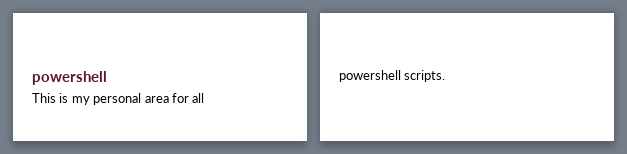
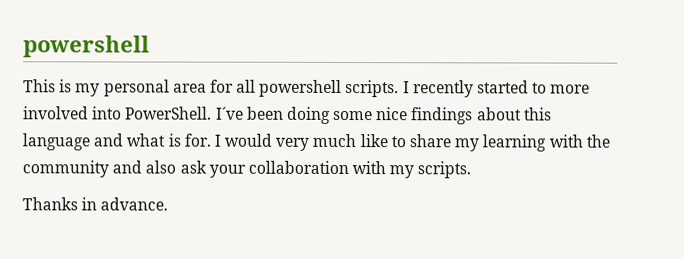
(446, 76) none -> [402,80,591,98] [23,106,552,125] [22,133,610,152] [22,160,472,179] [22,197,169,211] I recently started to more involved into PowerShell. I´ve been doing some nice findings about this language and what is for. I would very much like to share my learning with the community and also ask your collaboration with my scripts. // Thanks in advance.

